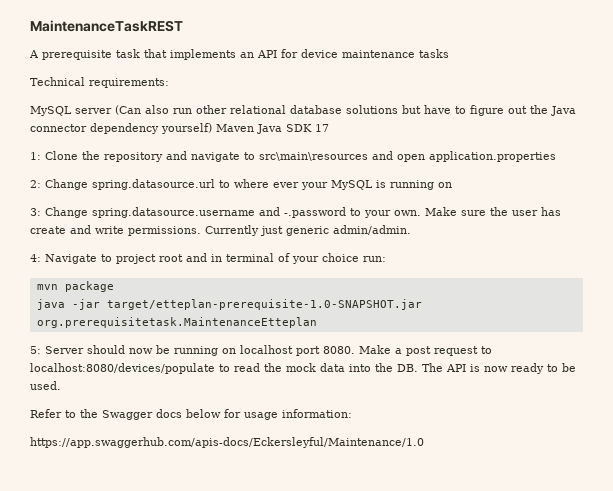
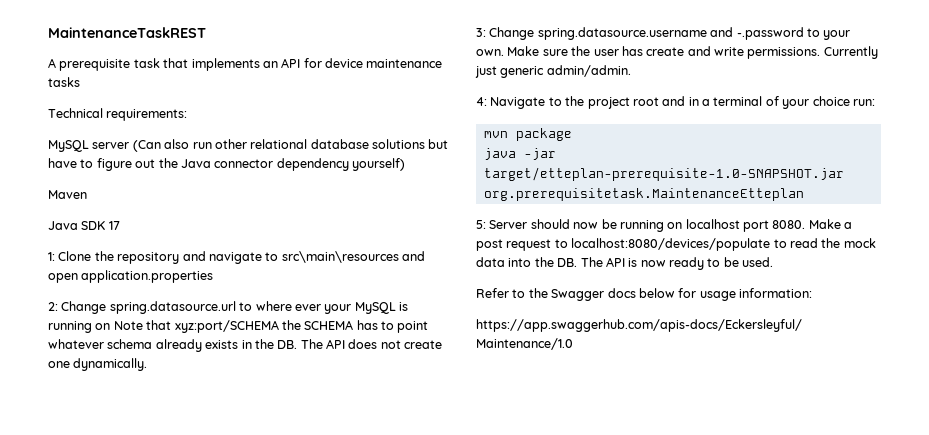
(212, 128) none -> (405, 164) //
(254, 128) none -> (87, 194) //
(452, 185) none -> [113,320,429,333] [48,339,443,352] [48,358,148,371] Note that xyz:port/SCHEMA the SCHEMA has to point whatever schema already exists in the DB. The API does not create one dynamically.
(112, 258) none -> [565,96,585,106] the
(222, 258) none -> [702,99,710,106] a

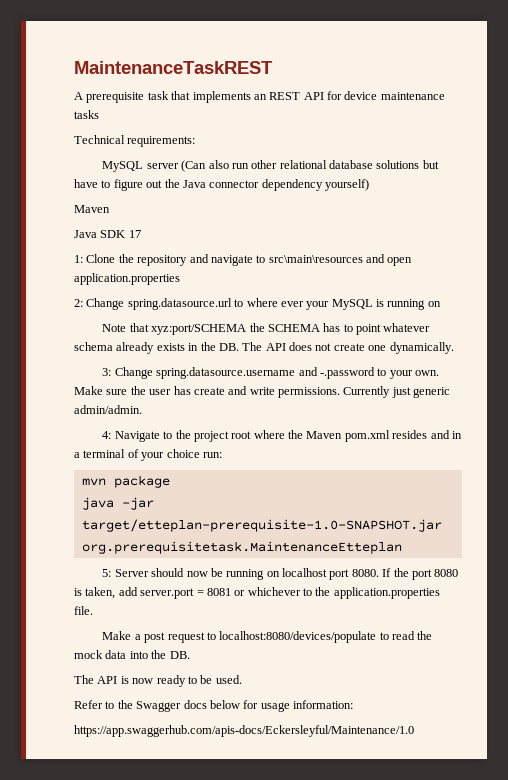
(278, 64) none -> [269,92,301,100] REST
(111, 326) none -> (441, 304) //
(659, 101) none -> [253,430,428,442] where the Maven pom.xml resides
(806, 224) none -> [382,568,459,580] [74,587,440,599] [74,606,93,615] If the port 8080 is taken, add server.port = 8081 or whichever to the application.properties file. //
(578, 262) none -> (190, 655) //

